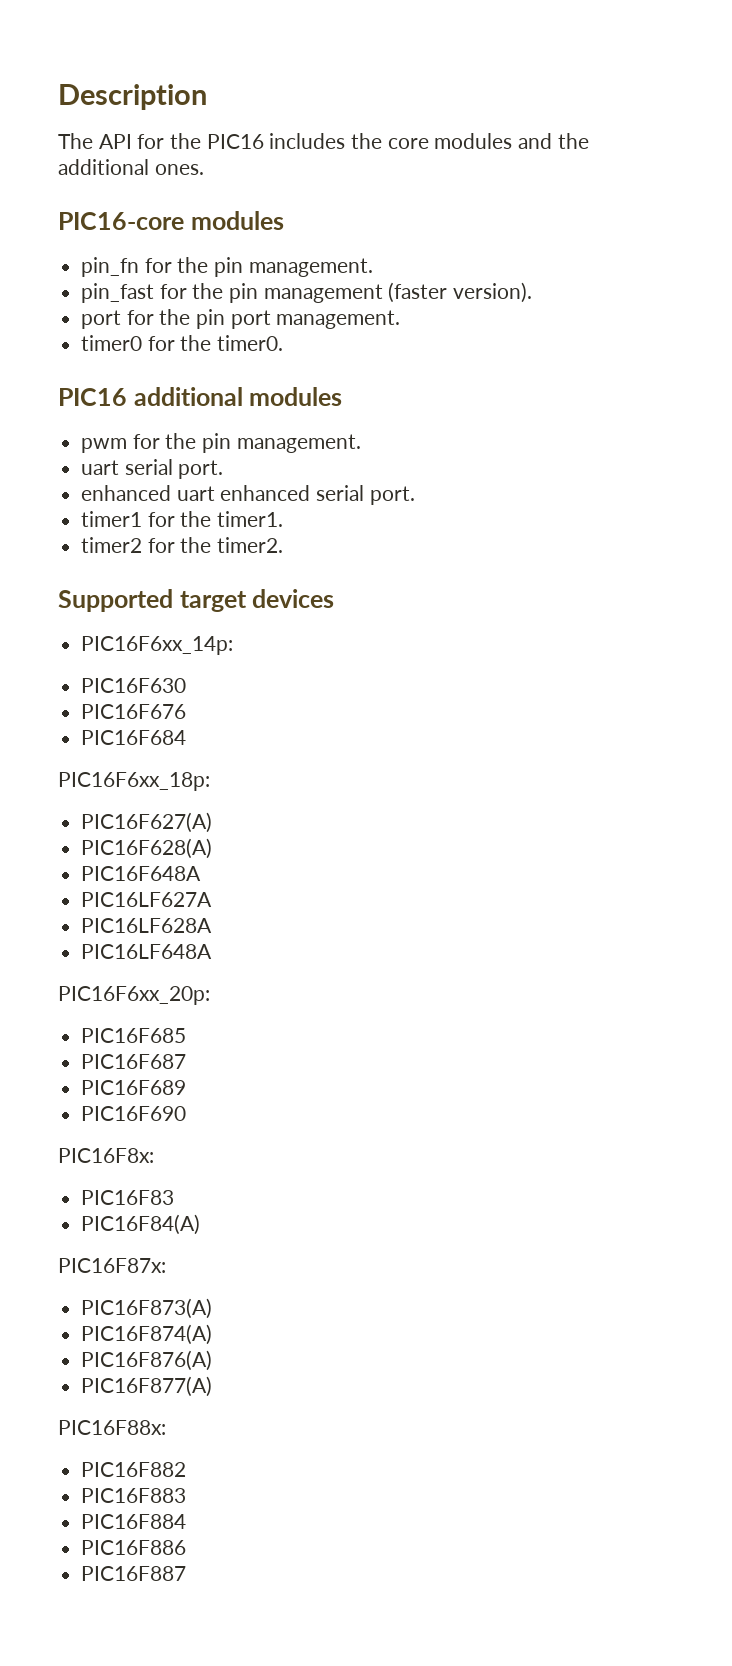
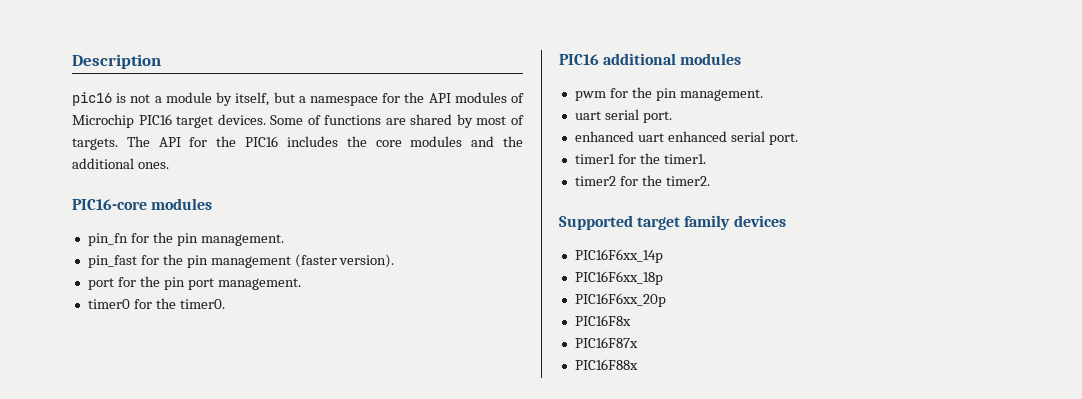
(207, 97) none -> [72,92,524,106] [72,114,524,128] [72,138,118,150] pic16 is not a module by itself, but a namespace for the API modules of Microchip PIC16 target devices. Some of functions are shared by most of targets.
(247, 601) none -> [684,215,731,230] family
[81,636,234,655] [81,678,187,693] [81,704,187,719] [81,730,187,745] [58,772,210,791] [81,812,213,833] [81,838,213,859] [81,866,202,881] [81,892,213,907] [81,918,213,933] [81,944,213,959] [58,986,210,1005] [81,1028,187,1043] [81,1054,187,1069] [81,1080,187,1095] [81,1106,187,1121] [58,1148,154,1163] [81,1190,175,1205] [81,1214,201,1235] [58,1258,166,1273] [81,1298,213,1319] [81,1324,213,1345] [81,1350,213,1371] [81,1376,213,1397] [58,1420,166,1435] [81,1462,187,1477] [81,1488,187,1503] [81,1514,187,1529] [81,1540,187,1555] [81,1566,187,1581] PIC16F6xx_14p: // PIC16F630 // PIC16F676 // PIC16F684 // PIC16F6xx_18p: // PIC16F627(A) // PIC16F628(A) // PIC16F648A // PIC16LF627A // PIC16LF628A // PIC16LF648A // PIC16F6xx_20p: // PIC16F685 // PIC16F687 // PIC16F689 // PIC16F690 // PIC16F8x: // PIC16F83 // PIC16F84(A) // PIC16F87x: // PIC16F873(A) // PIC16F874(A) // PIC16F876(A) // PIC16F877(A) // PIC16F88x: // PIC16F882 // PIC16F883 // PIC16F884 // PIC16F886 // PIC16F887 -> [574,249,663,263] [574,271,663,285] [574,293,666,307] [574,315,631,326] [574,337,638,348] [574,359,638,370] PIC16F6xx_14p // PIC16F6xx_18p // PIC16F6xx_20p // PIC16F8x // PIC16F87x // PIC16F88x

